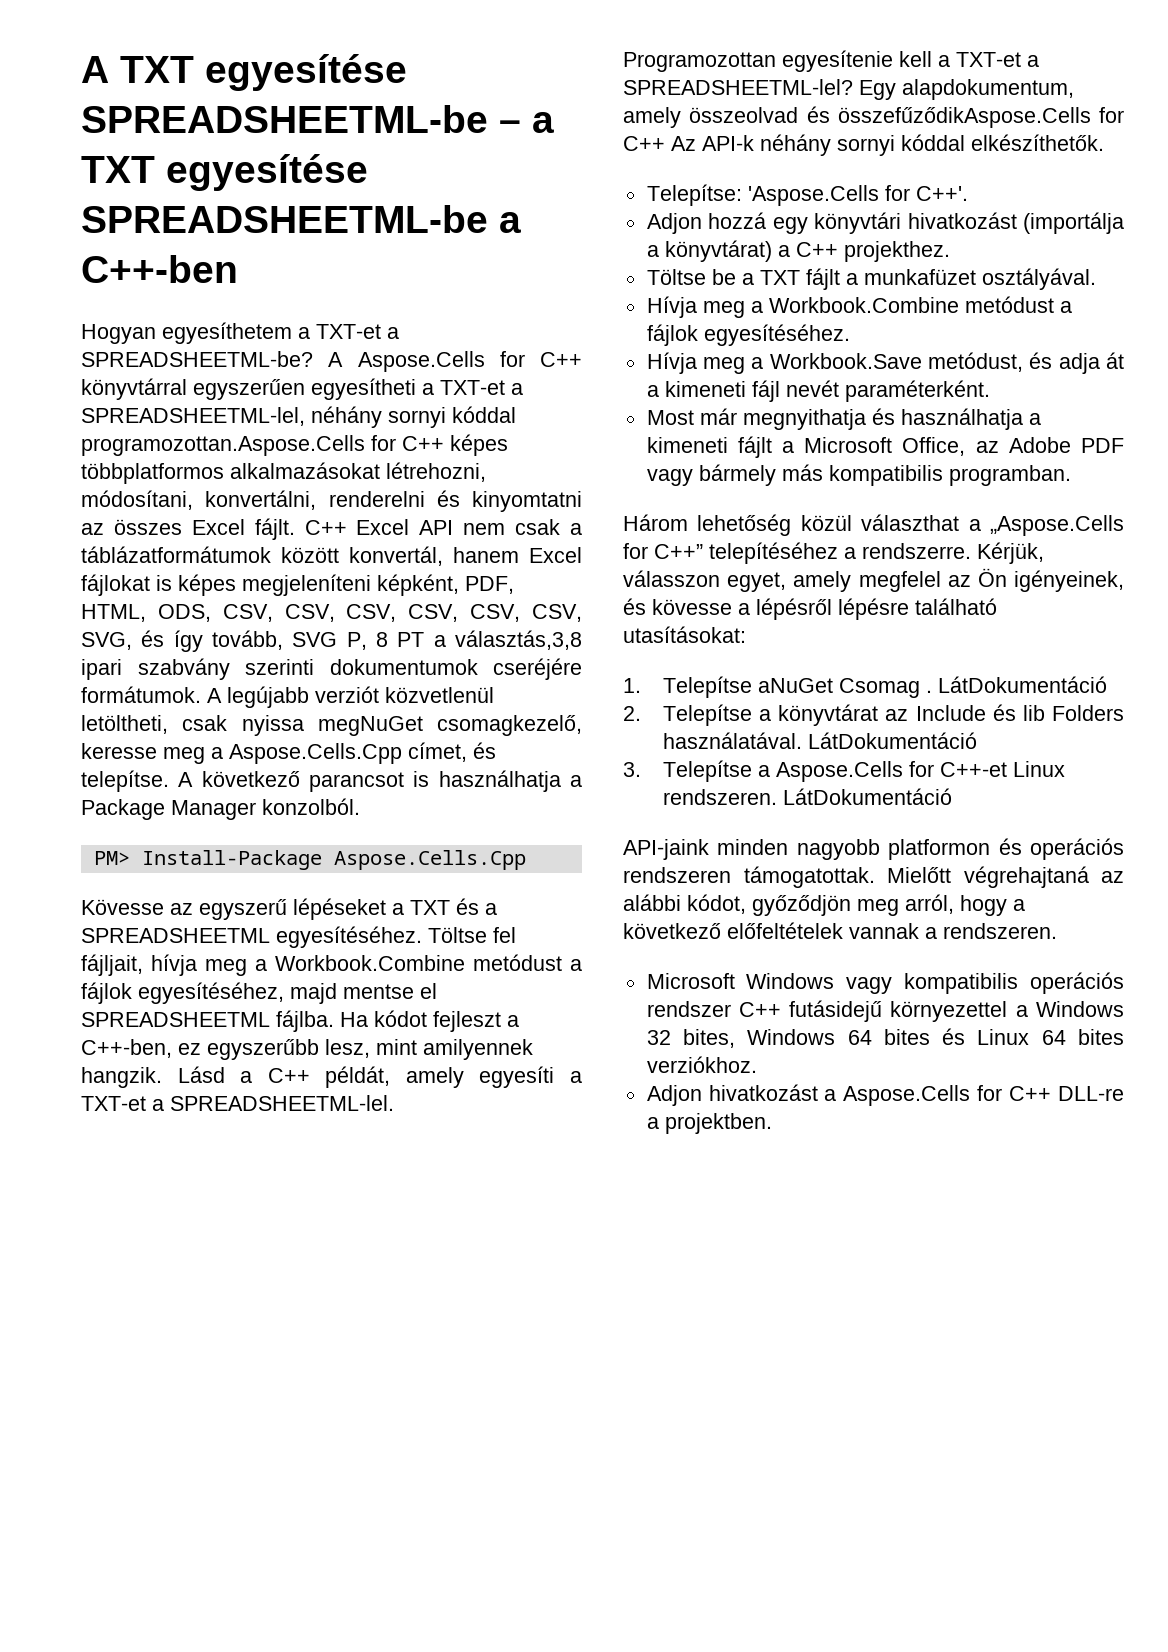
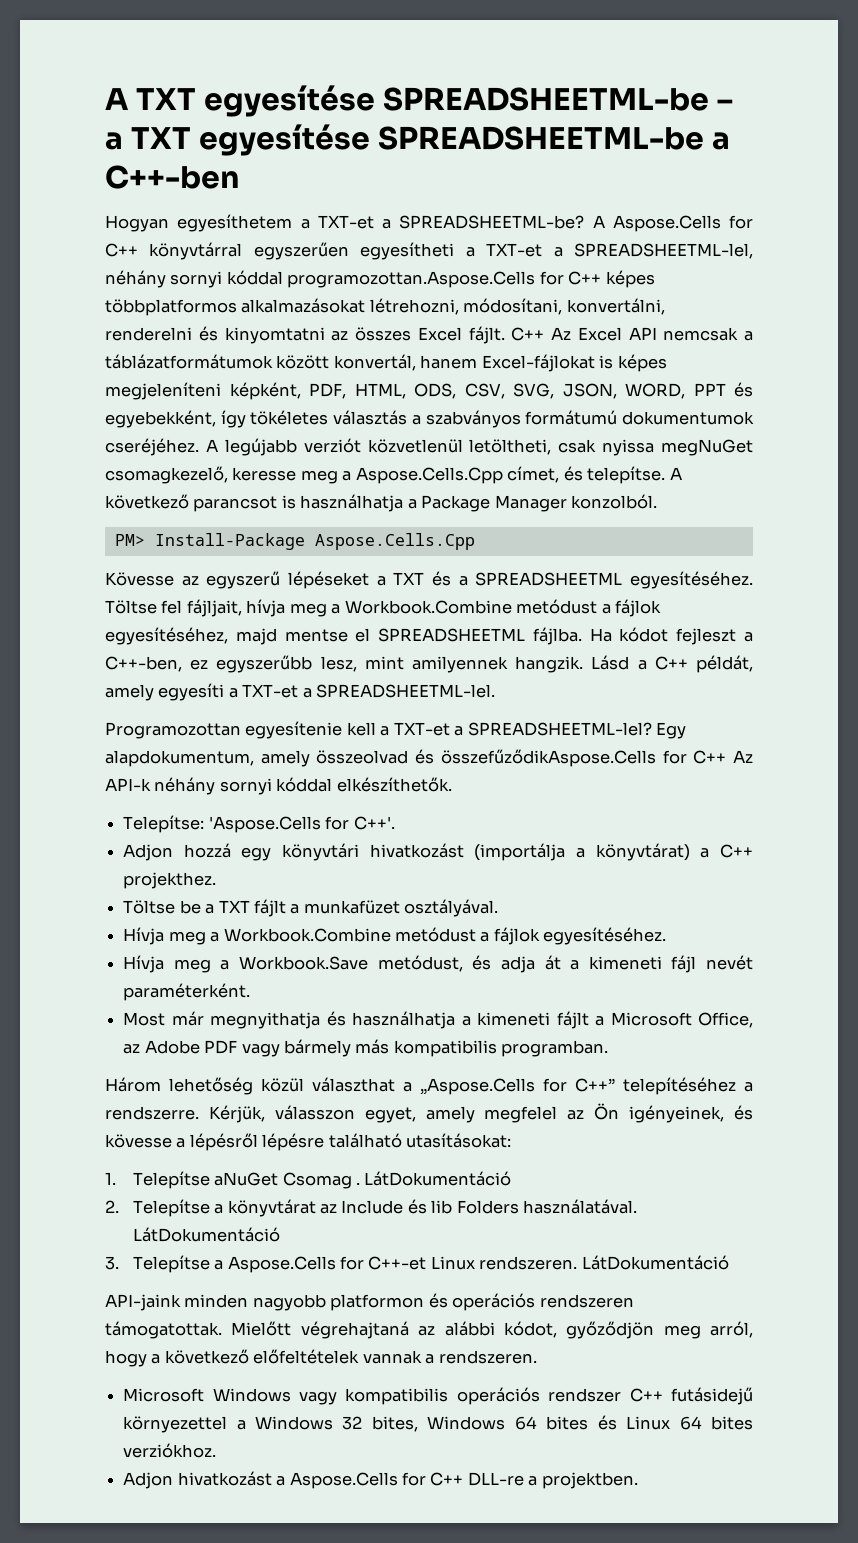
(347, 527) none -> [551,327,571,340] Az
[463,519,561,535] nem csak -> [663,327,739,341] nemcsak
[529,547,582,563] [81,574,150,596] Excel fájlokat -> [481,354,595,372] Excel-fájlokat
[284,604,582,622] [81,630,582,652] [81,658,582,680] [81,686,201,703] CSV, CSV, CSV, CSV, CSV, SVG, és így tovább, SVG P, 8 PT a választás,3,8 ipari szabvány szerinti dokumentumok cseréjére formátumok. -> [513,382,753,399] [105,410,754,428] [105,438,199,456] SVG, JSON, WORD, PPT és egyebekként, így tökéletes választás a szabványos formátumú dokumentumok cseréjéhez.

